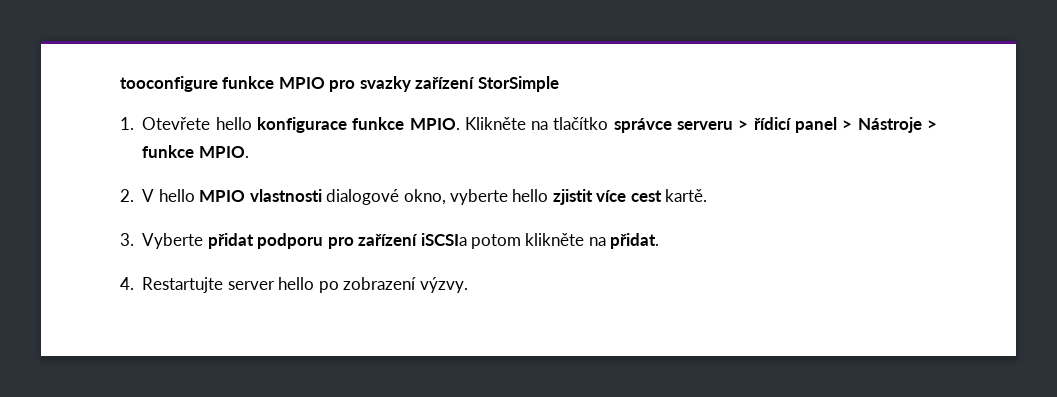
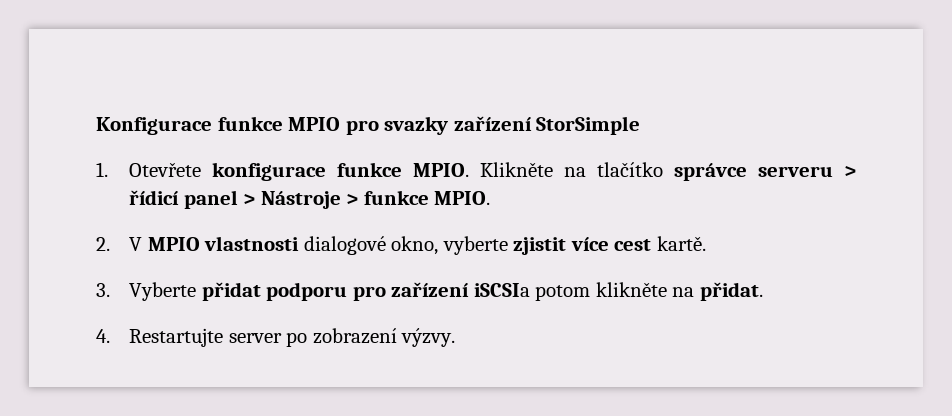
[120,76,218,92] tooconfigure -> [96,117,212,135] Konfigurace
[215,117,252,130] hello -> (202, 169) none
[158,189,195,202] hello -> (143, 244) none
[512,189,549,202] hello -> (508, 245) none
[278,277,315,290] hello -> (282, 338) none

